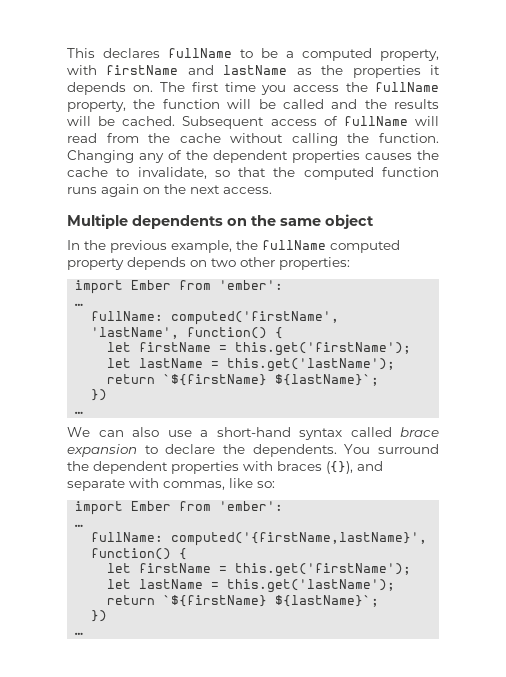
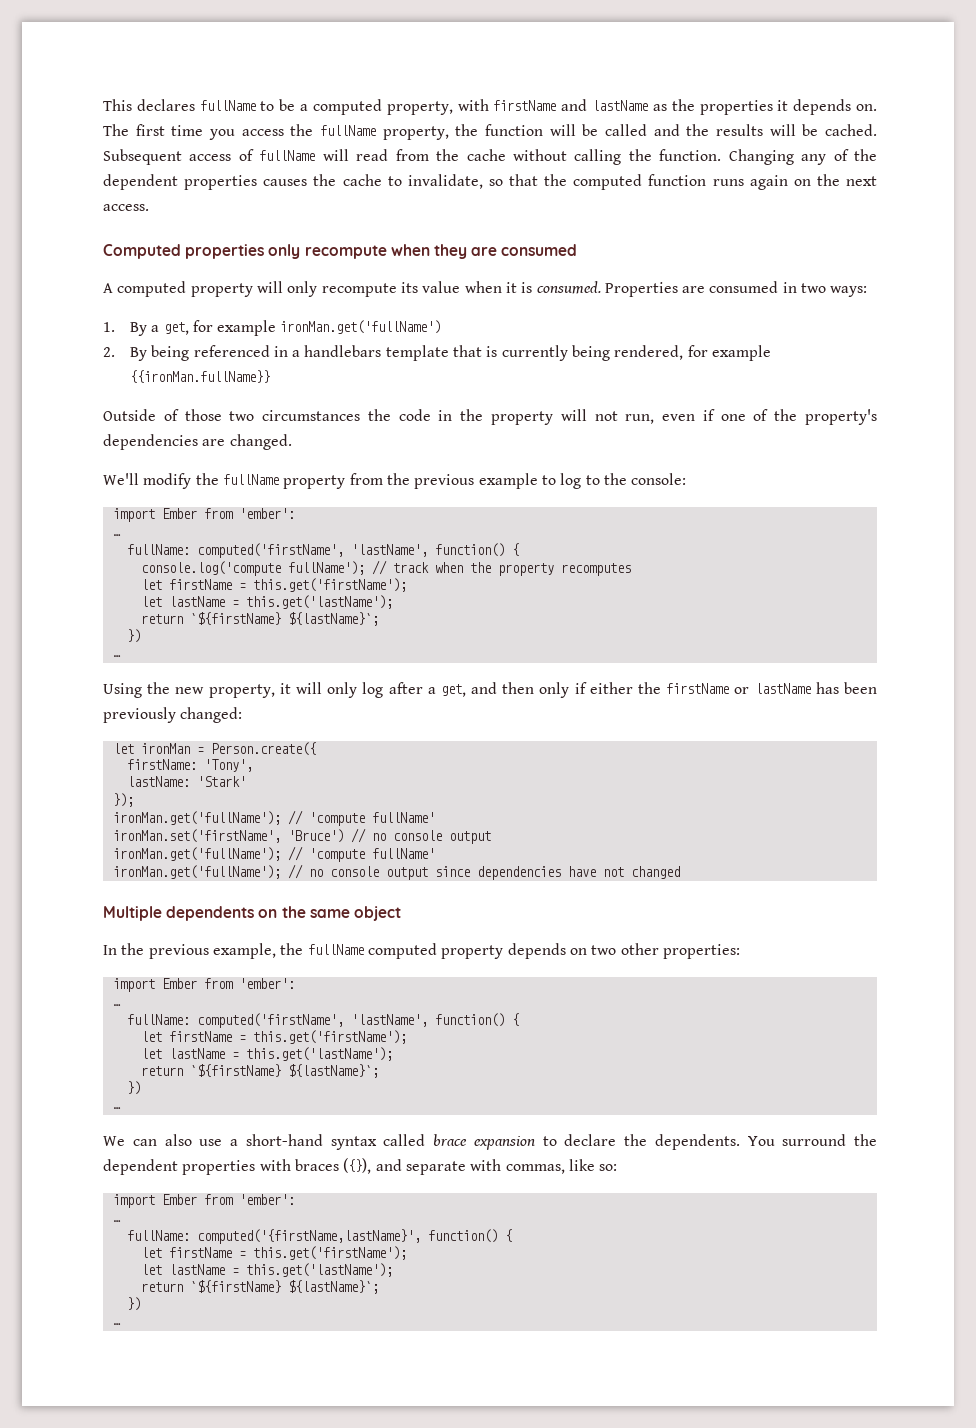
(272, 190) none -> [103,244,578,259] [103,281,868,297] [103,320,442,336] [103,345,772,361] [129,370,270,383] [103,409,878,425] [103,434,292,450] [103,473,687,489] [112,508,295,522] [112,534,121,536] [126,543,519,558] [140,560,631,576] [140,578,407,592] [140,595,393,609] [140,612,379,626] [126,629,141,643] [112,655,121,657] [103,682,877,698] [103,707,243,723] [112,742,316,756] [126,759,253,772] [126,776,246,787] [112,793,134,807] [112,810,435,826] [112,828,491,844] [112,846,435,862] [112,864,680,880] // Computed properties only recompute when they are consumed // A computed property will only recompute its value when it is consumed. Properties are consumed in two ways: // 1. By a get, for example ironMan.get('fullName') // 2. By being referenced in a handlebars template that is currently being rendered, for example {{ironMan.fullName}} // Outside of those two circumstances the code in the property will not run, even if one of the property's dependencies are changed. // We'll modify the fullName property from the previous example to log to the console: // import Ember from 'ember': // … // fullName: computed('firstName', 'lastName', function() { // console.log('compute fullName'); // track when the property recomputes // let firstName = this.get('firstName'); // let lastName = this.get('lastName'); // return `${firstName} ${lastName}`; // }) // … // Using the new property, it will only log after a get, and then only if either the firstName or lastName has been previously changed: // let ironMan = Person.create({ // firstName: 'Tony', // lastName: 'Stark' // }); // ironMan.get('fullName'); // 'compute fullName' // ironMan.set('firstName', 'Bruce') // no console output // ironMan.get('fullName'); // 'compute fullName' // ironMan.get('fullName'); // no console output since dependencies have not changed

